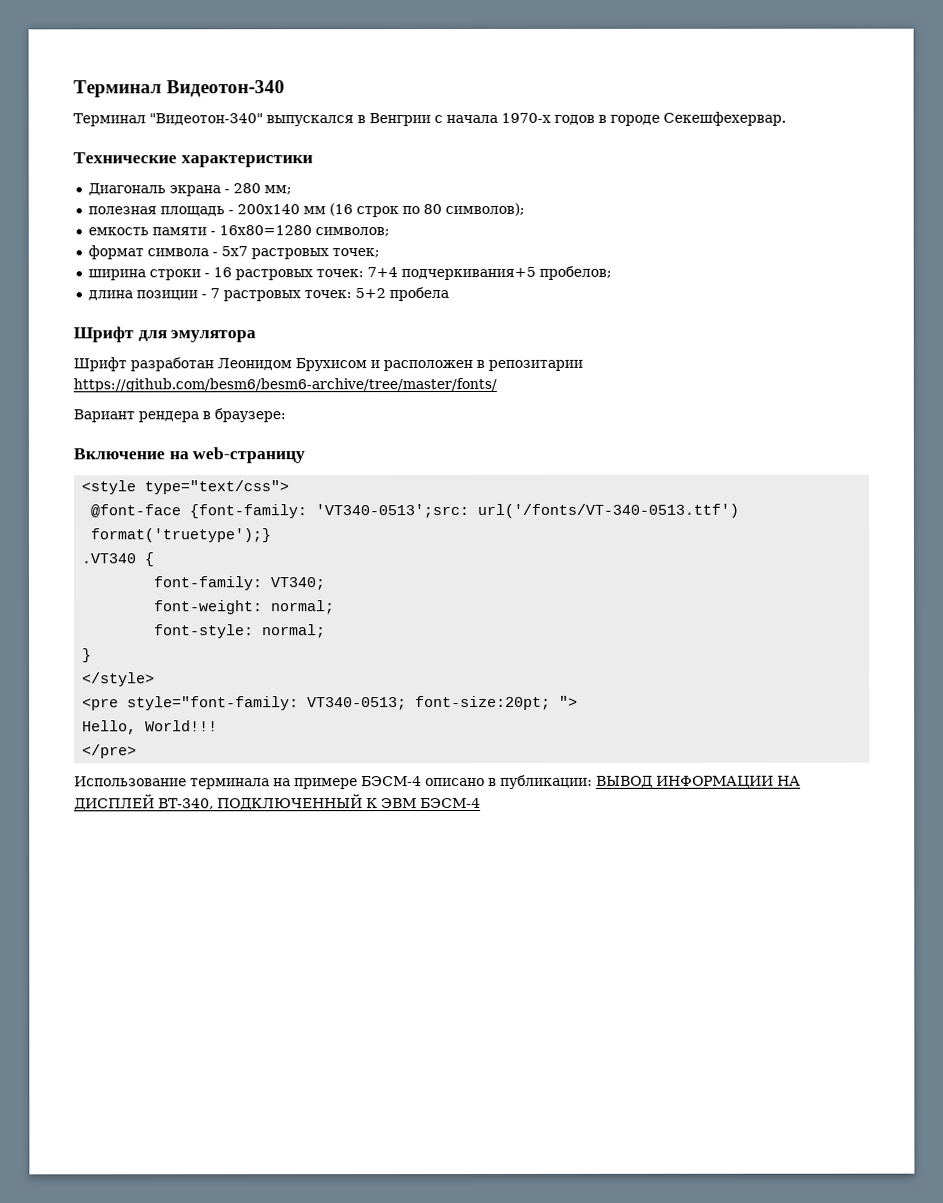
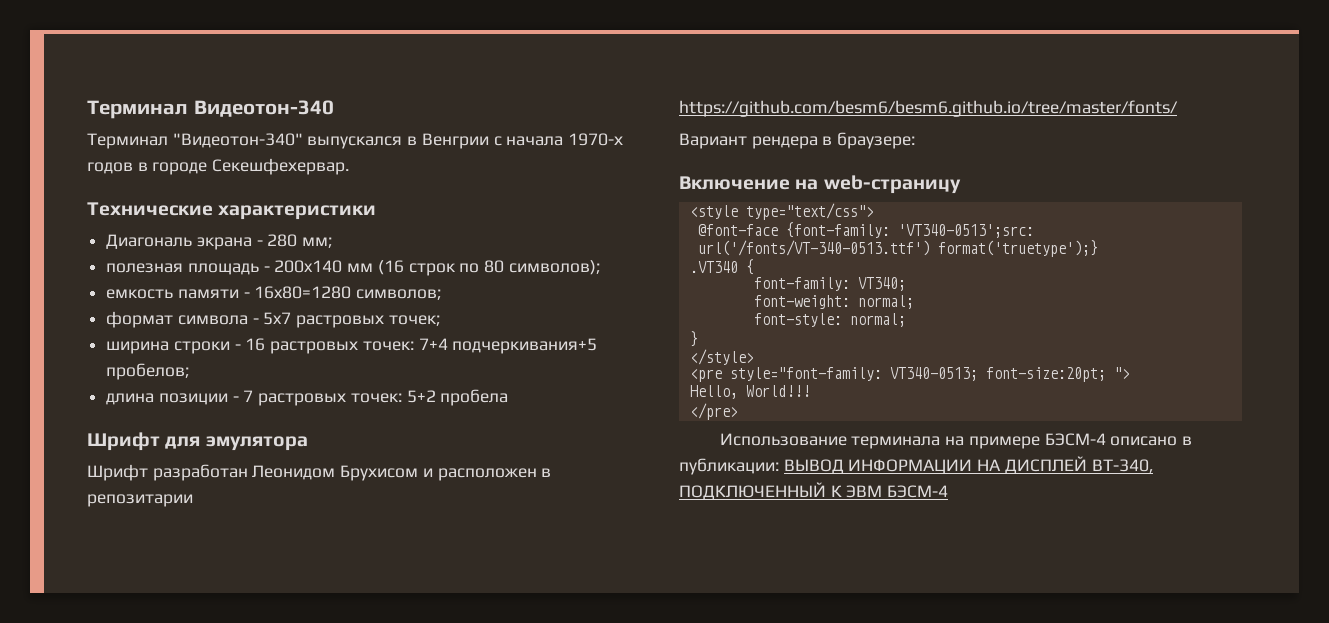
[73,377,497,393] https://github.com/besm6/besm6-archive/tree/master/fonts/ -> [679,100,1178,117] https://github.com/besm6/besm6.github.io/tree/master/fonts/

